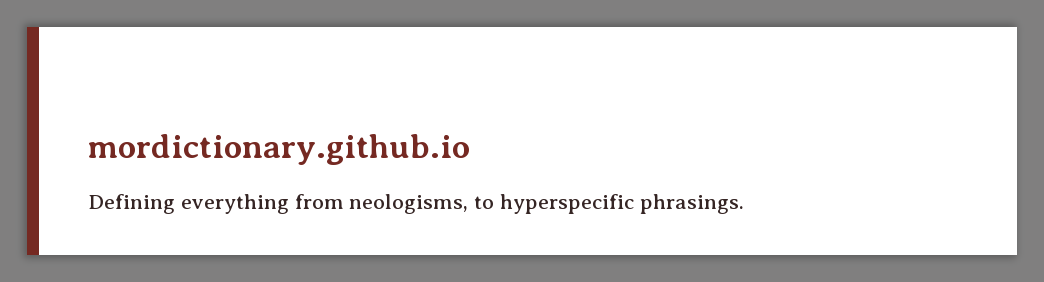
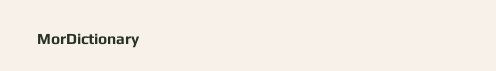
[88,134,470,165] [88,194,744,214] mordictionary.github.io // Defining everything from neologisms, to hyperspecific phrasings. -> [37,33,140,48] MorDictionary

